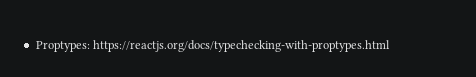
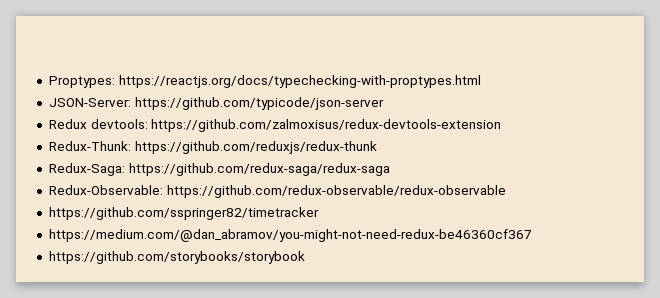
(391, 46) none -> [48,97,384,110] [48,119,502,132] [48,141,377,154] [48,163,390,176] [48,185,506,198] [48,207,319,220] [48,229,532,242] [48,251,305,264] // JSON-Server: https://github.com/typicode/json-server // Redux devtools: https://github.com/zalmoxisus/redux-devtools-extension // Redux-Thunk: https://github.com/reduxjs/redux-thunk // Redux-Saga: https://github.com/redux-saga/redux-saga // Redux-Observable: https://github.com/redux-observable/redux-observable // https://github.com/sspringer82/timetracker // https://medium.com/@dan_abramov/you-might-not-need-redux-be46360cf367 // https://github.com/storybooks/storybook

